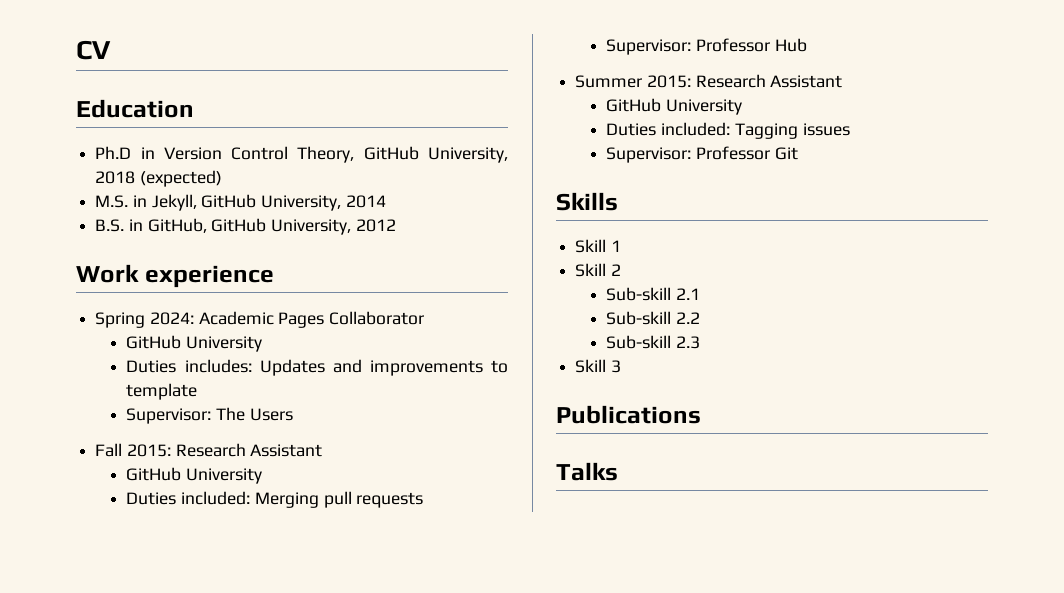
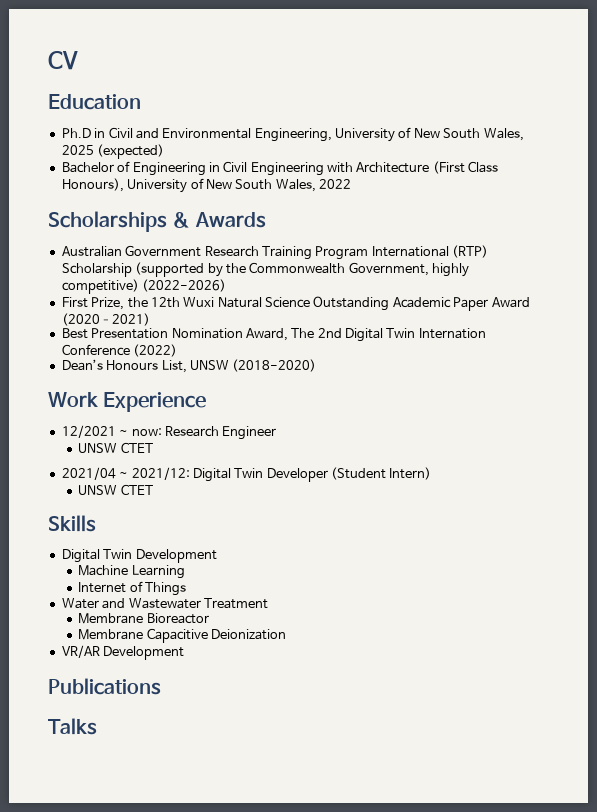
[163,146,508,163] [95,170,222,187] [95,194,386,211] [95,218,396,235] [76,264,274,288] [95,311,425,328] [126,335,263,352] [126,359,508,376] [126,383,198,400] [126,407,293,424] [95,443,323,457] [126,467,263,484] [126,491,424,508] [606,38,807,55] [575,74,843,88] [606,98,743,115] [606,122,850,139] [606,146,798,163] [556,192,618,211] [575,239,621,253] [575,263,621,277] [606,287,701,301] [606,311,701,325] [606,335,701,349] [575,359,621,373] Version Control Theory, GitHub University, 2018 (expected) // M.S. in Jekyll, GitHub University, 2014 // B.S. in GitHub, GitHub University, 2012 // Work experience // Spring 2024: Academic Pages Collaborator // GitHub University // Duties includes: Updates and improvements to template // Supervisor: The Users // Fall 2015: Research Assistant // GitHub University // Duties included: Merging pull requests // Supervisor: Professor Hub // Summer 2015: Research Assistant // GitHub University // Duties included: Tagging issues // Supervisor: Professor Git // Skills // Skill 1 // Skill 2 // Sub-skill 2.1 // Sub-skill 2.2 // Sub-skill 2.3 // Skill 3 -> [108,127,524,142] [61,144,165,159] [61,161,499,176] [61,178,351,193] [48,211,266,232] [61,245,488,260] [61,262,469,277] [61,279,227,294] [61,296,530,311] [61,313,150,326] [61,328,486,342] [61,344,178,357] [61,359,317,373] [48,392,207,412] [61,425,277,440] [78,442,153,453] [61,467,432,482] [78,484,153,495] [48,515,96,532] [61,549,217,563] [78,565,185,579] [78,581,186,596] [61,598,268,609] [78,613,209,624] [78,628,286,643] [61,645,185,660] Civil and Environmental Engineering, University of New South Wales, 2025 (expected) // Bachelor of Engineering in Civil Engineering with Architecture (First Class Honours), University of New South Wales, 2022 // Scholarships & Awards // Australian Government Research Training Program International (RTP) Scholarship (supported by the Commonwealth Government, highly competitive) (2022-2026) // First Prize, the 12th Wuxi Natural Science Outstanding Academic Paper Award (2020–2021) // Best Presentation Nomination Award, The 2nd Digital Twin Internation Conference (2022) // Dean’s Honours List, UNSW (2018-2020) // Work Experience // 12/2021 ~ now: Research Engineer // UNSW CTET // 2021/04 ~ 2021/12: Digital Twin Developer (Student Intern) // UNSW CTET // Skills // Digital Twin Development // Machine Learning // Internet of Things // Water and Wastewater Treatment // Membrane Bioreactor // Membrane Capacitive Deionization // VR/AR Development

